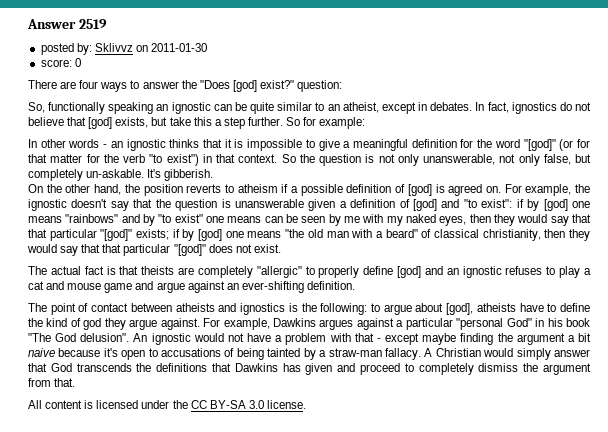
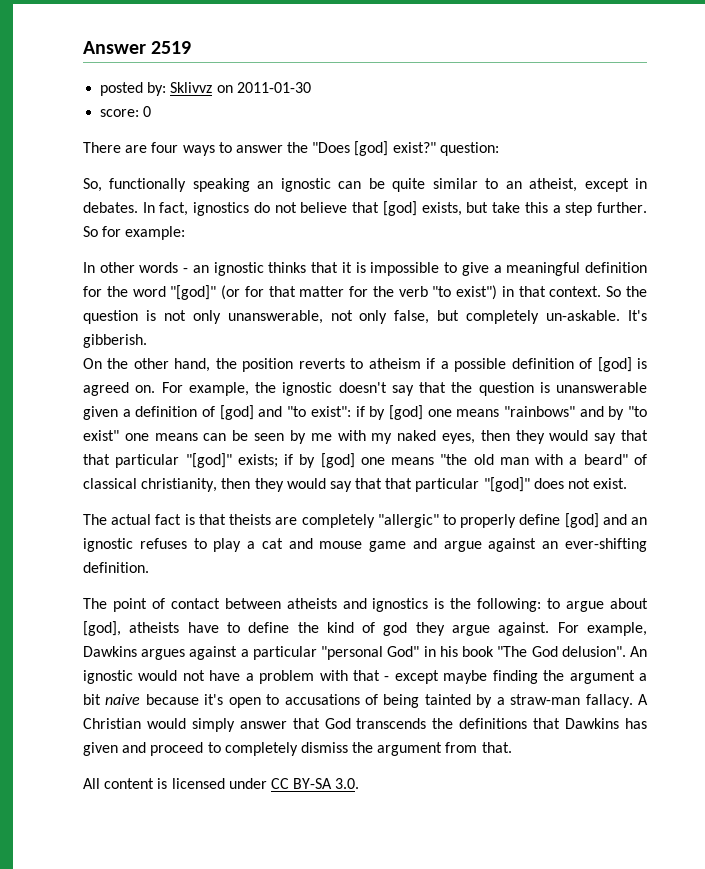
[172,400,188,409] the -> (267, 783) none
[248,400,306,409] 3.0 license. -> [335,778,360,789] 3.0.

